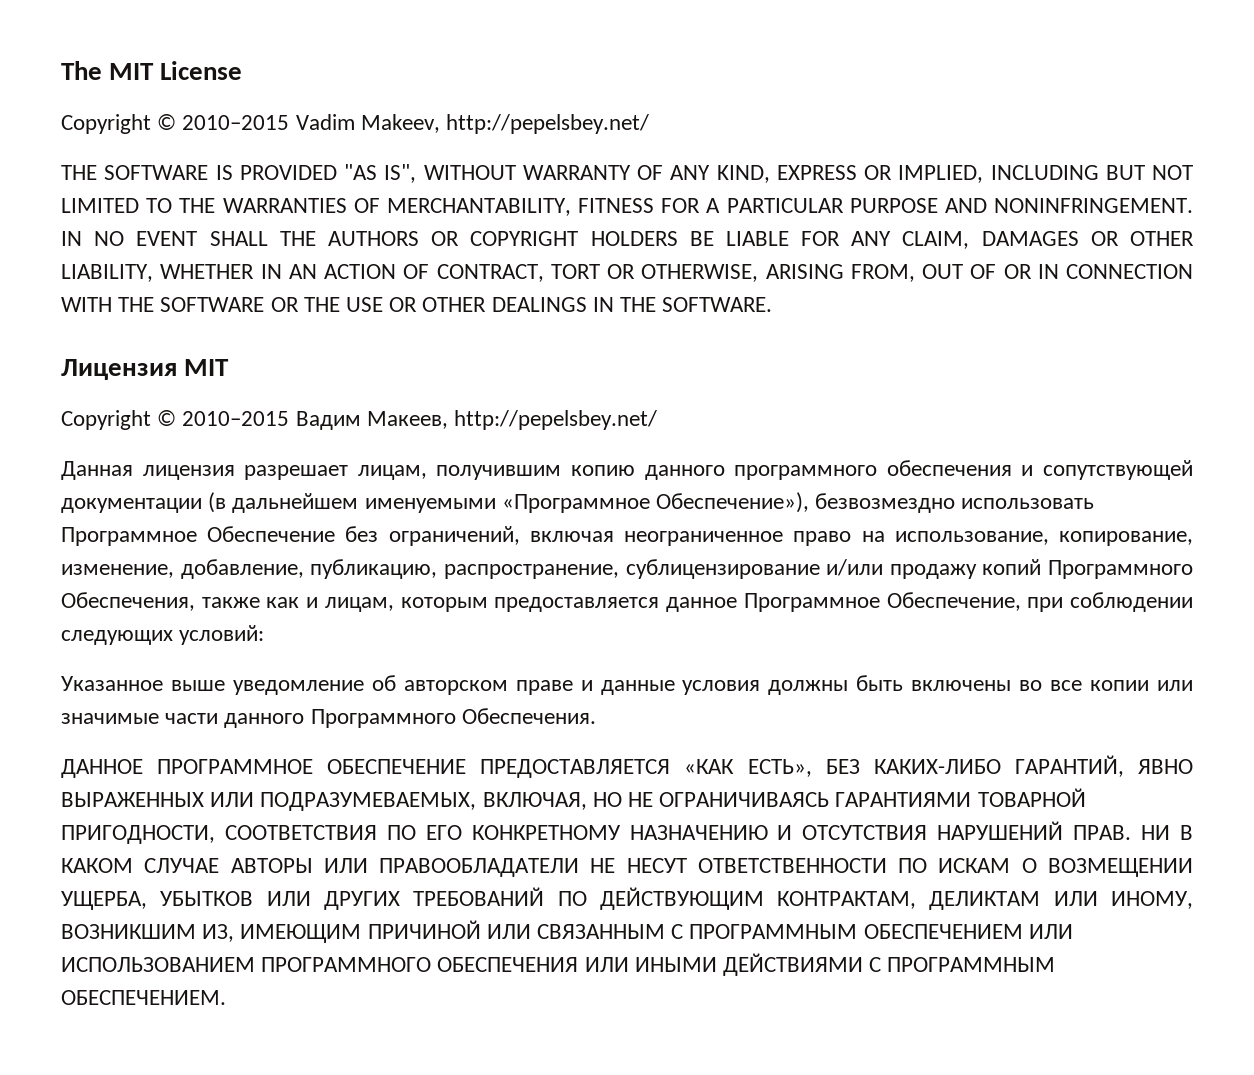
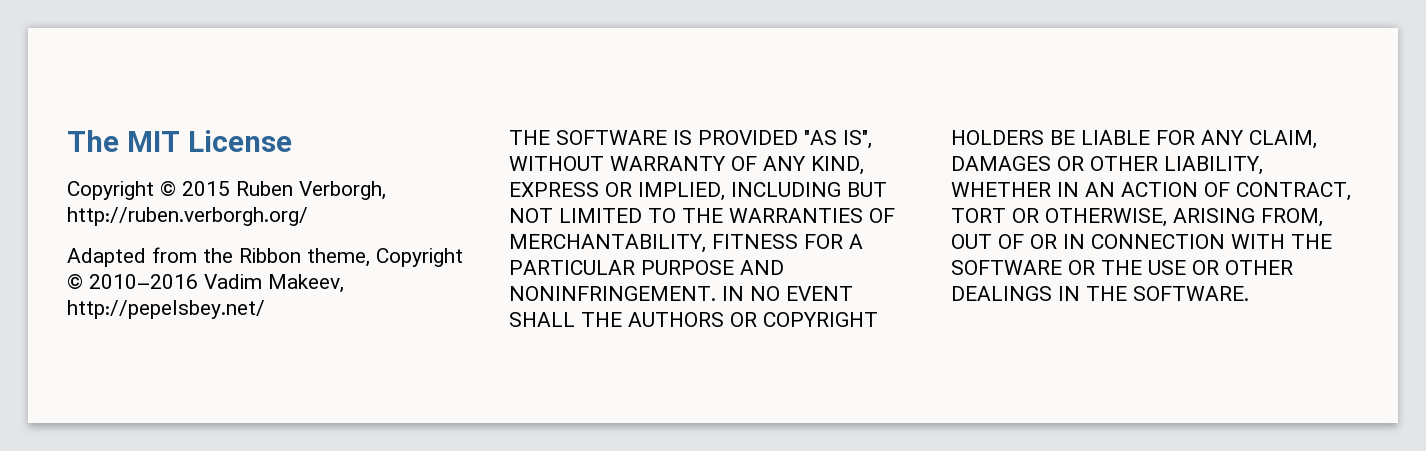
[182,115,290,130] 2010–2015 -> [182,181,386,200] [67,207,308,226] [67,247,463,267] [67,274,198,289] 2015 Ruben Verborgh, http://ruben.verborgh.org/ // Adapted from the Ribbon theme, Copyright © 2010–2016
[61,359,230,380] [61,410,658,430] [61,460,1193,480] [61,492,1095,513] [61,526,1193,546] [61,559,1193,579] [61,592,1193,612] [61,625,265,645] [61,675,1193,695] [61,708,596,728] [61,755,1193,778] [61,788,1086,811] [61,821,1193,844] [61,858,1193,877] [61,887,1193,910] [61,920,1073,943] [61,953,1056,976] [61,990,226,1005] // Лицензия MIT // Copyright © 2010–2015 Вадим Макеев, http://pepelsbey.net/ // Данная лицензия разрешает лицам, получившим копию данного программного обеспечения и сопутствующей документации (в дальнейшем именуемыми «Программное Обеспечение»), безвозмездно использовать Программное Обеспечение без ограничений, включая неограниченное право на использование, копирование, изменение, добавление, публикацию, распространение, сублицензирование и/или продажу копий Программного Обеспечения, также как и лицам, которым предоставляется данное Программное Обеспечение, при соблюдении следующих условий: // Указанное выше уведомление об авторском праве и данные условия должны быть включены во все копии или значимые части данного Программного Обеспечения. // ДАННОЕ ПРОГРАММНОЕ ОБЕСПЕЧЕНИЕ ПРЕДОСТАВЛЯЕТСЯ «КАК ЕСТЬ», БЕЗ КАКИХ-ЛИБО ГАРАНТИЙ, ЯВНО ВЫРАЖЕННЫХ ИЛИ ПОДРАЗУМЕВАЕМЫХ, ВКЛЮЧАЯ, НО НЕ ОГРАНИЧИВАЯСЬ ГАРАНТИЯМИ ТОВАРНОЙ ПРИГОДНОСТИ, СООТВЕТСТВИЯ ПО ЕГО КОНКРЕТНОМУ НАЗНАЧЕНИЮ И ОТСУТСТВИЯ НАРУШЕНИЙ ПРАВ. НИ В КАКОМ СЛУЧАЕ АВТОРЫ ИЛИ ПРАВООБЛАДАТЕЛИ НЕ НЕСУТ ОТВЕТСТВЕННОСТИ ПО ИСКАМ О ВОЗМЕЩЕНИИ УЩЕРБА, УБЫТКОВ ИЛИ ДРУГИХ ТРЕБОВАНИЙ ПО ДЕЙСТВУЮЩИМ КОНТРАКТАМ, ДЕЛИКТАМ ИЛИ ИНОМУ, ВОЗНИКШИМ ИЗ, ИМЕЮЩИМ ПРИЧИНОЙ ИЛИ СВЯЗАННЫМ С ПРОГРАММНЫМ ОБЕСПЕЧЕНИЕМ ИЛИ ИСПОЛЬЗОВАНИЕМ ПРОГРАММНОГО ОБЕСПЕЧЕНИЯ ИЛИ ИНЫМИ ДЕЙСТВИЯМИ С ПРОГРАММНЫМ ОБЕСПЕЧЕНИЕМ. -> (1249, 293) none

